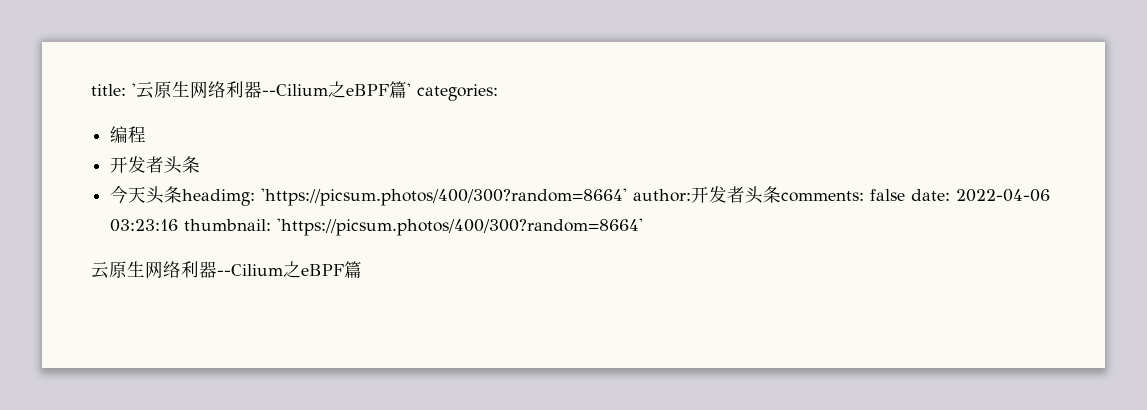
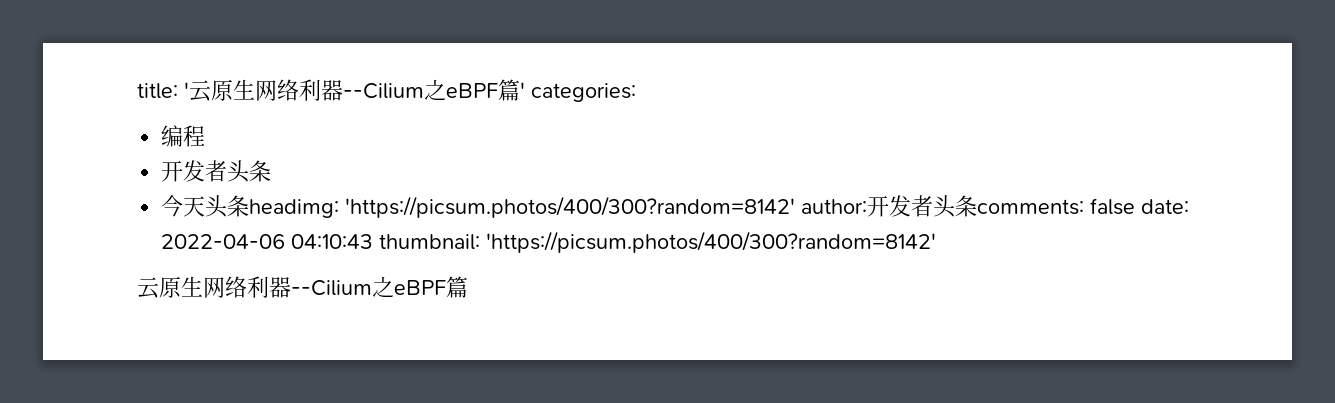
[261,188,628,206] 'https://picsum.photos/400/300?random=8664' -> [345,196,796,218] 'https://picsum.photos/400/300?random=8142'
[110,218,644,236] 03:23:16 thumbnail: 'https://picsum.photos/400/300?random=8664' -> [291,231,937,253] 04:10:43 thumbnail: 'https://picsum.photos/400/300?random=8142'

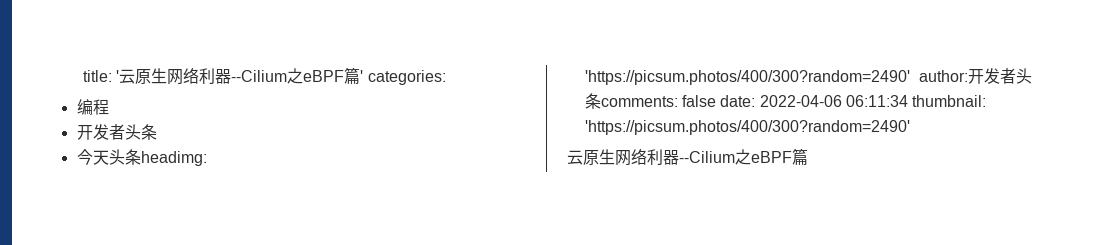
[345,196,796,218] 'https://picsum.photos/400/300?random=8142' -> [584,70,910,85] 'https://picsum.photos/400/300?random=2490'
[291,231,937,253] 04:10:43 thumbnail: 'https://picsum.photos/400/300?random=8142' -> [845,95,987,107] [584,120,910,135] 06:11:34 thumbnail: 'https://picsum.photos/400/300?random=2490'

